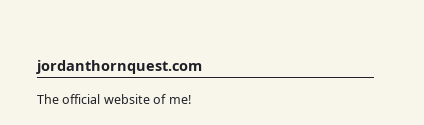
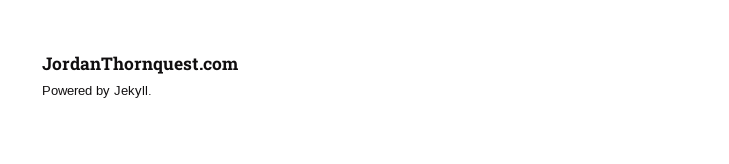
[36,60,202,74] [37,94,191,104] jordanthornquest.com // The official website of me! -> [42,56,238,74] [42,86,152,98] JordanThornquest.com // Powered by Jekyll.

